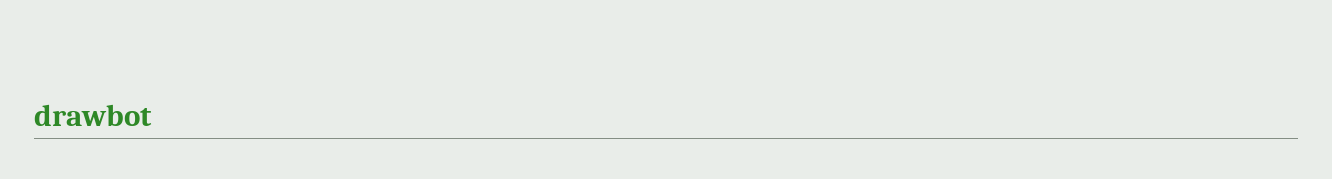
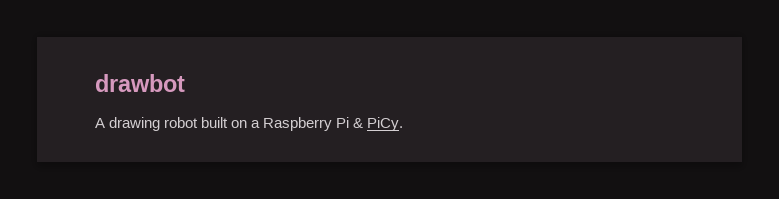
(152, 115) none -> [95,117,404,131] // A drawing robot built on a Raspberry Pi & PiCy.

